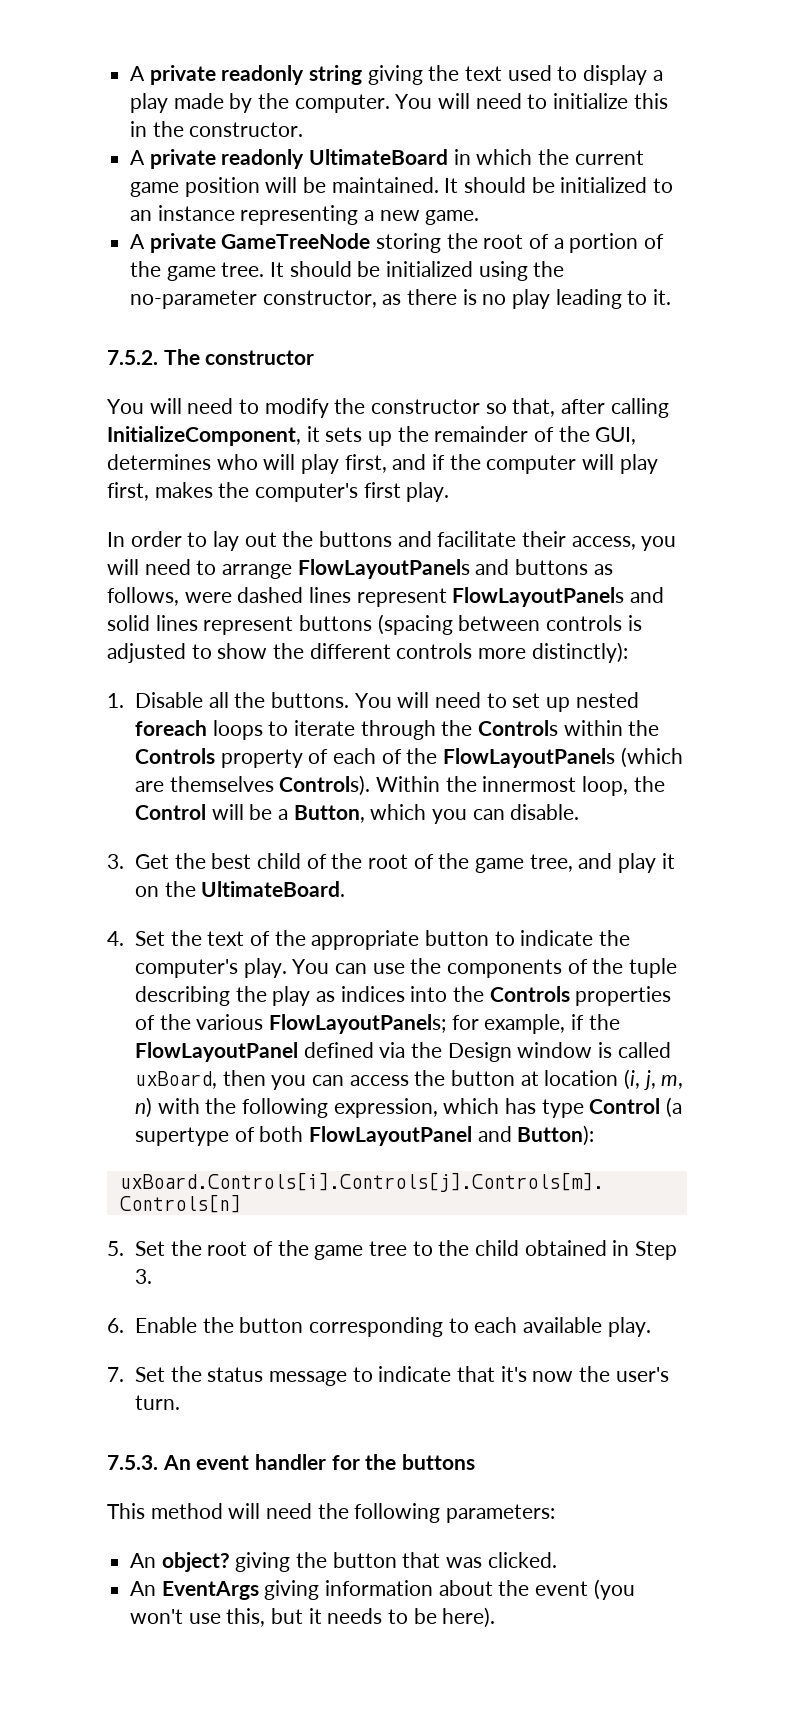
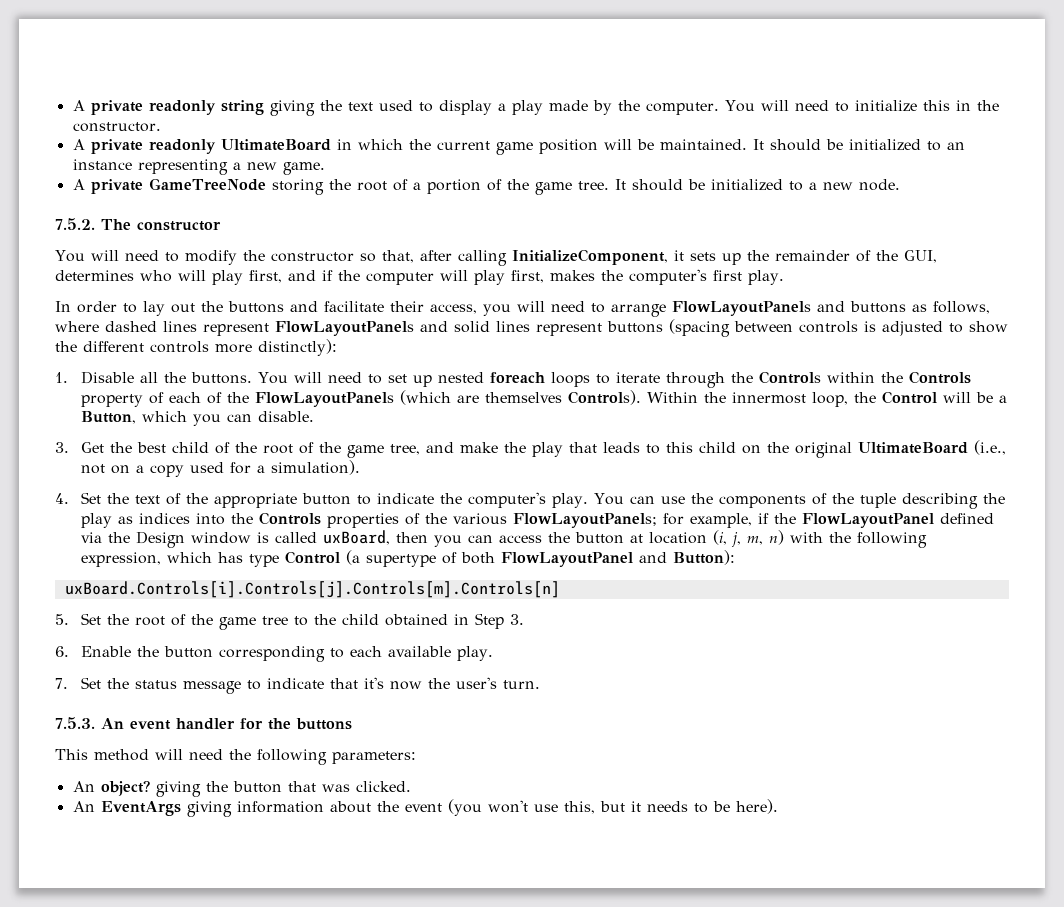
[478,261,565,281] [130,289,672,309] using the no-parameter constructor, as there is no play leading to it. -> [788,179,900,191] to a new node.
[184,592,232,603] were -> [55,321,99,332] where
[618,853,675,873] [135,881,346,897] play it on the UltimateBoard. -> [460,440,1007,458] [81,460,361,477] make the play that leads to this child on the original UltimateBoard (i.e., not on a copy used for a simulation).

